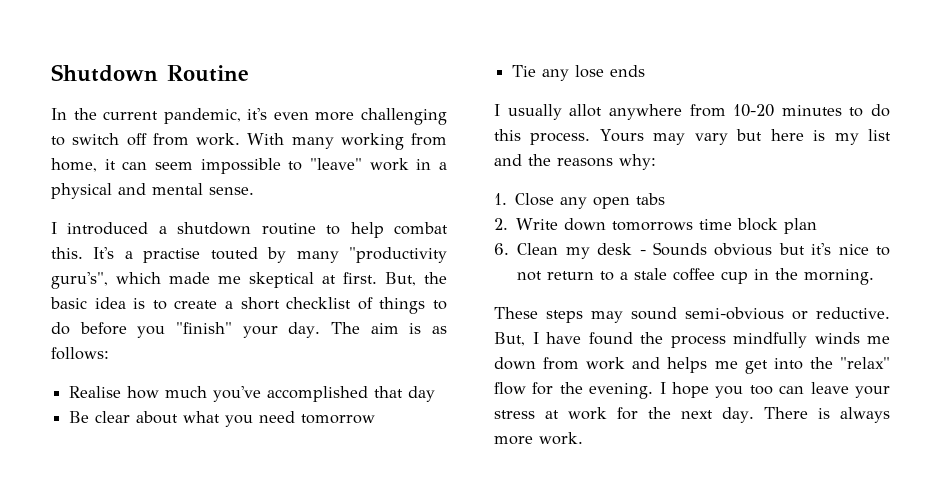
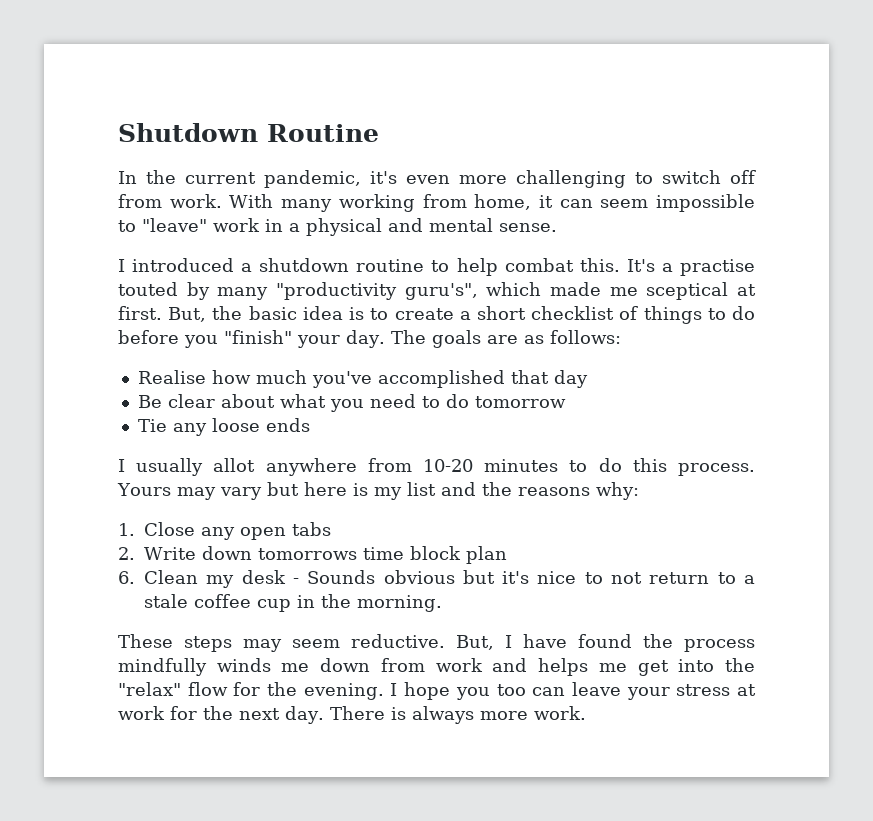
[249,272,314,288] skeptical -> [646,282,729,300] sceptical
[370,323,422,334] aim is -> [431,330,518,348] goals are
(296, 417) none -> [421,394,469,408] to do
[575,65,605,78] lose -> [211,418,260,432] loose
[631,307,808,320] sound semi-obvious or -> [292,639,340,648] seem

